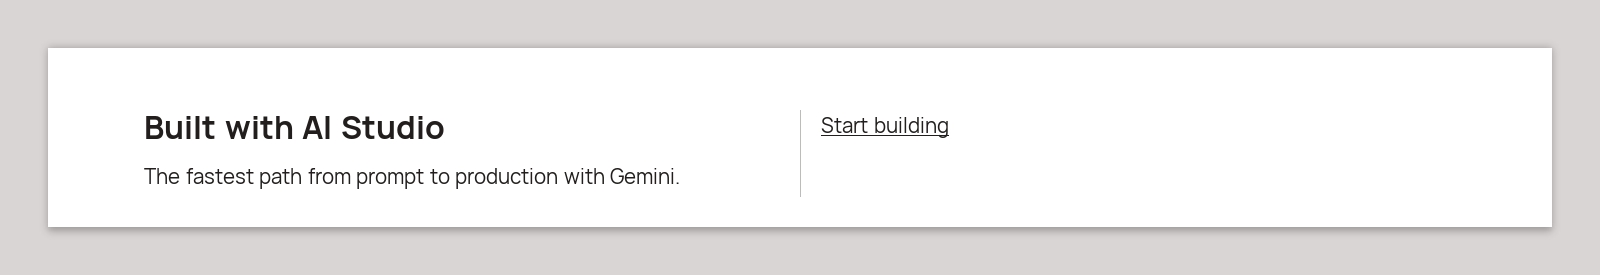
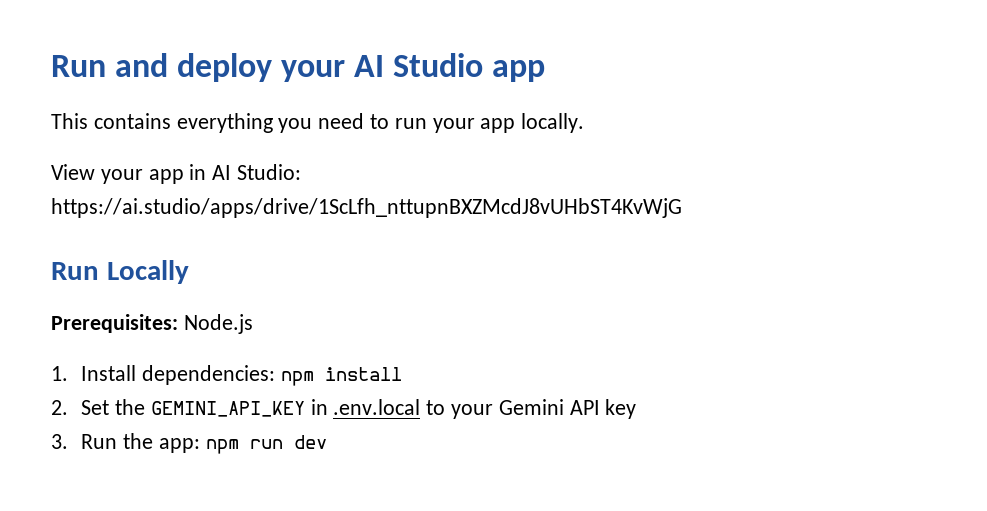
[144,116,445,139] [144,168,681,189] [821,117,949,138] Built with AI Studio // The fastest path from prompt to production with Gemini. // Start building -> [51,53,546,82] [51,113,585,133] [51,164,302,184] [51,198,682,218] [51,260,189,284] [51,314,253,334] [51,365,402,386] [51,399,637,419] [51,433,327,454] Run and deploy your AI Studio app // This contains everything you need to run your app locally. // View your app in AI Studio: https://ai.studio/apps/drive/1ScLfh_nttupnBXZMcdJ8vUHbST4KvWjG // Run Locally // Prerequisites: Node.js // 1. Install dependencies: npm install // 2. Set the GEMINI_API_KEY in .env.local to your Gemini API key // 3. Run the app: npm run dev

